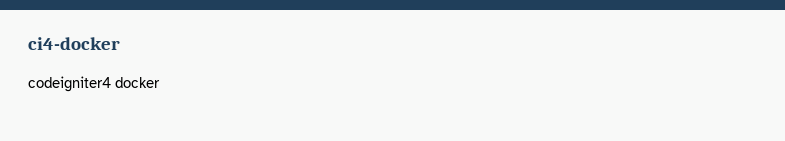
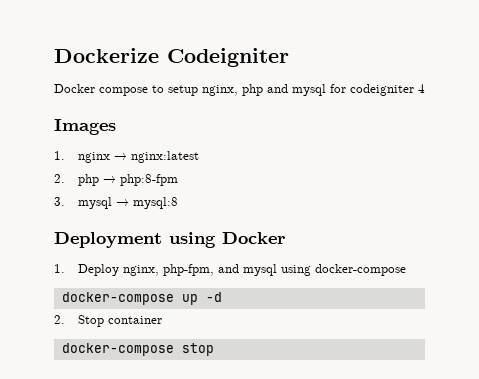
[28,37,120,50] [28,76,160,92] ci4-docker // codeigniter4 docker -> [54,48,289,67] [54,84,425,96] [54,119,116,135] [54,151,199,163] [54,174,178,186] [54,197,178,209] [54,232,286,248] [54,264,406,276] [61,292,222,305] [54,315,162,327] [61,343,214,356] Dockerize Codeigniter // Docker compose to setup nginx, php and mysql for codeigniter 4 // Images // 1. nginx → nginx:latest // 2. php → php:8-fpm // 3. mysql → mysql:8 // Deployment using Docker // 1. Deploy nginx, php-fpm, and mysql using docker-compose // docker-compose up -d // 2. Stop container // docker-compose stop

